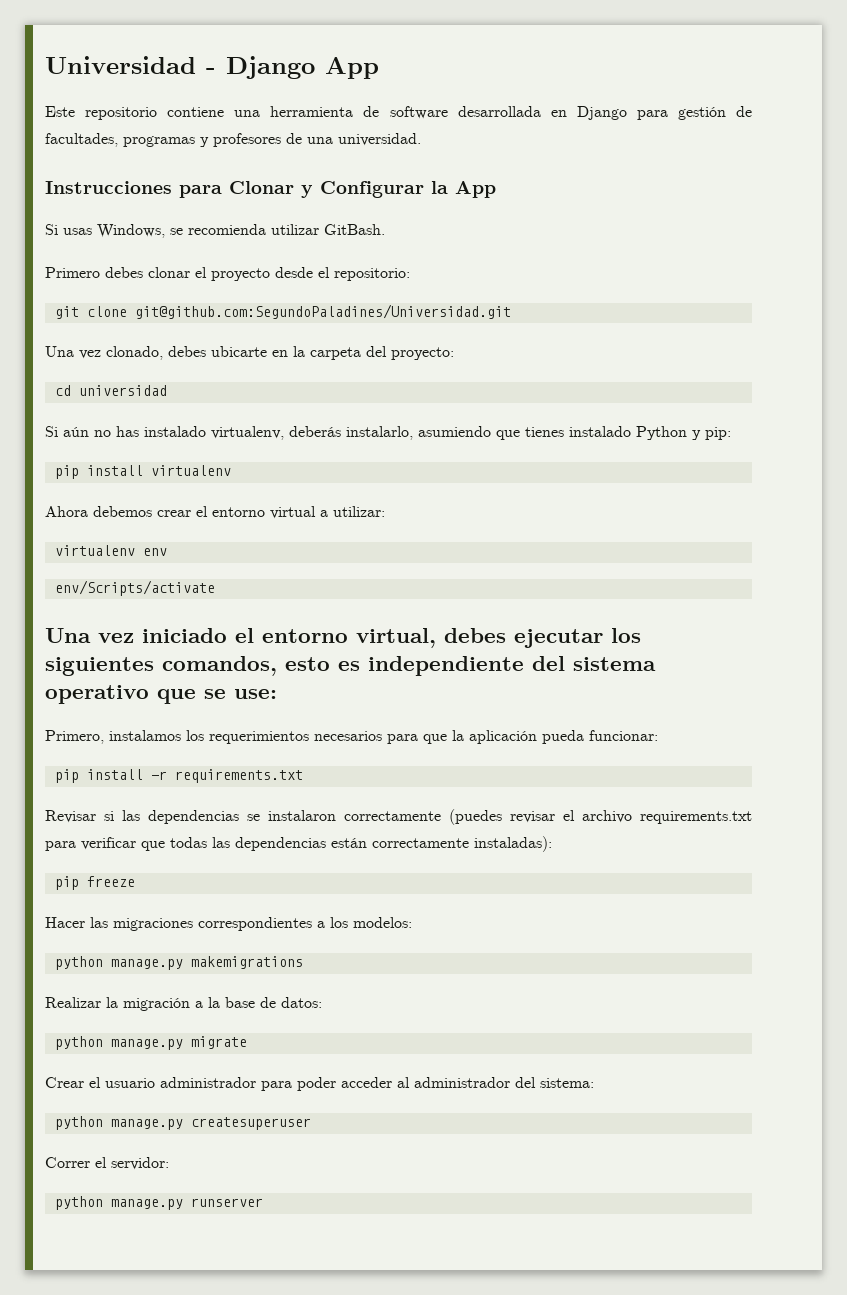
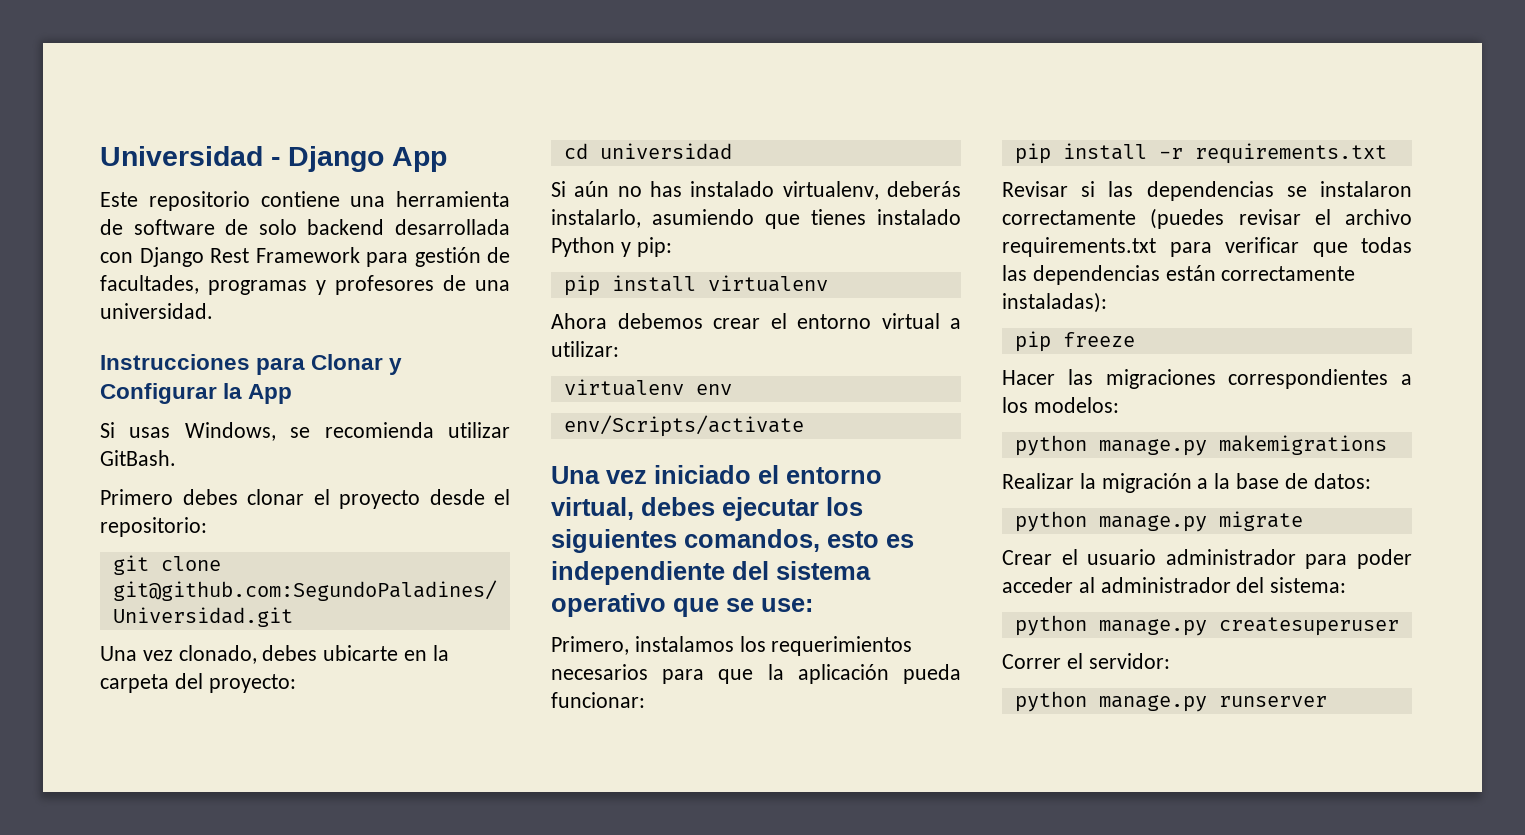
[457,106,627,120] desarrollada en Django -> [225,219,510,235] [100,247,360,267] de solo backend desarrollada con Django Rest Framework

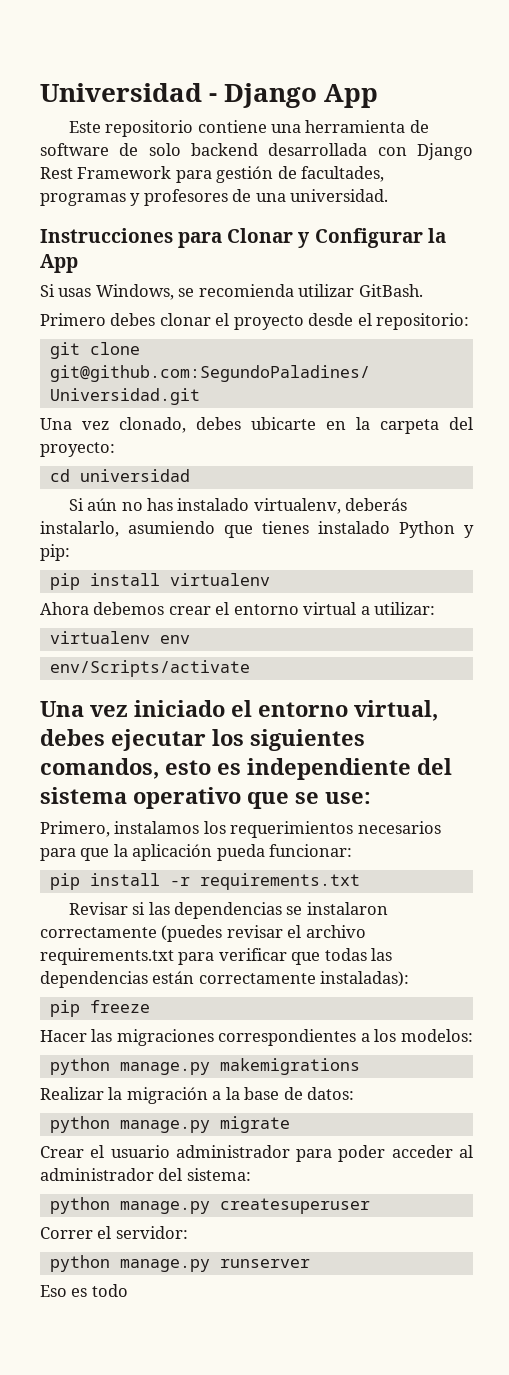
(1327, 701) none -> [40,1284,128,1297] // Eso es todo

